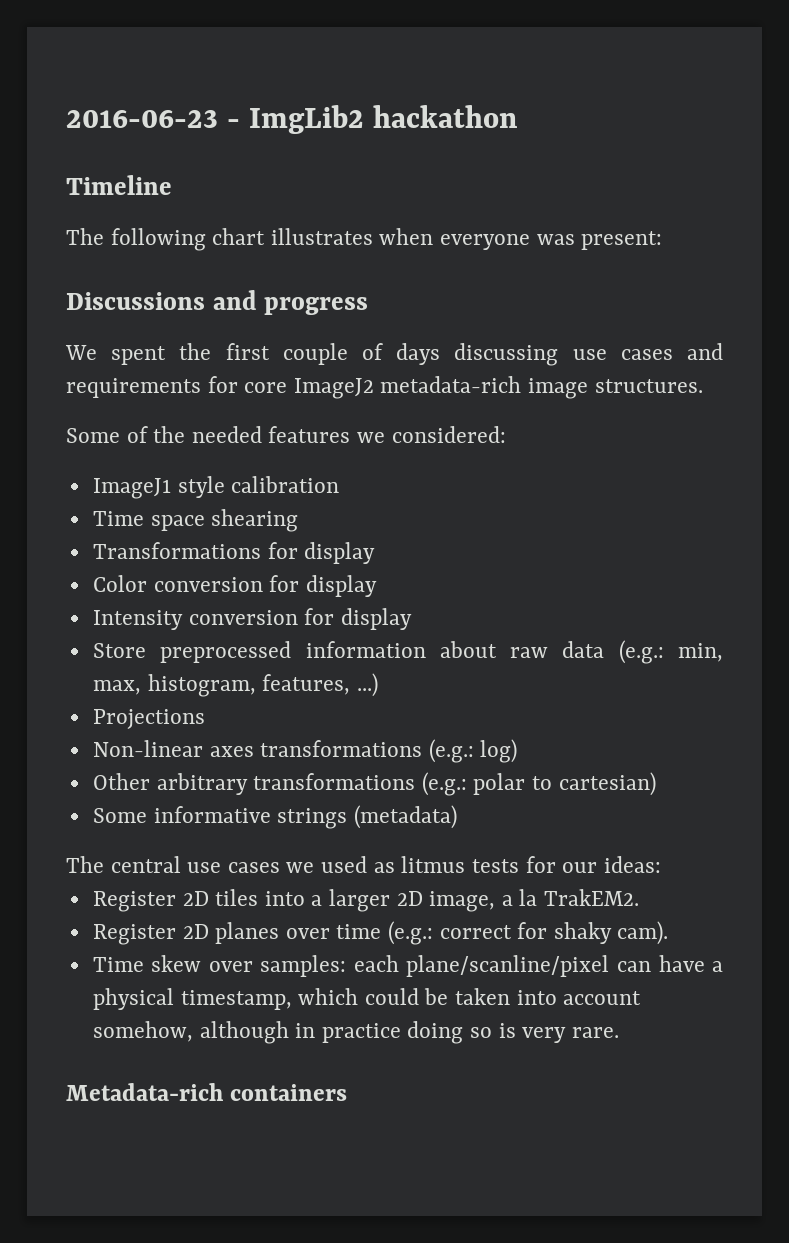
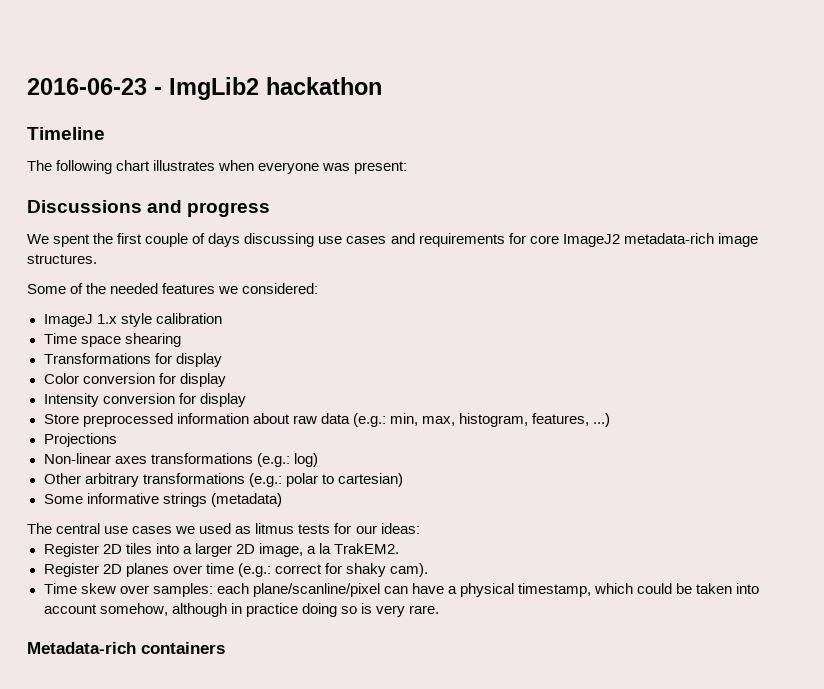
[92,478,171,499] ImageJ1 -> [43,314,117,327] ImageJ 1.x

